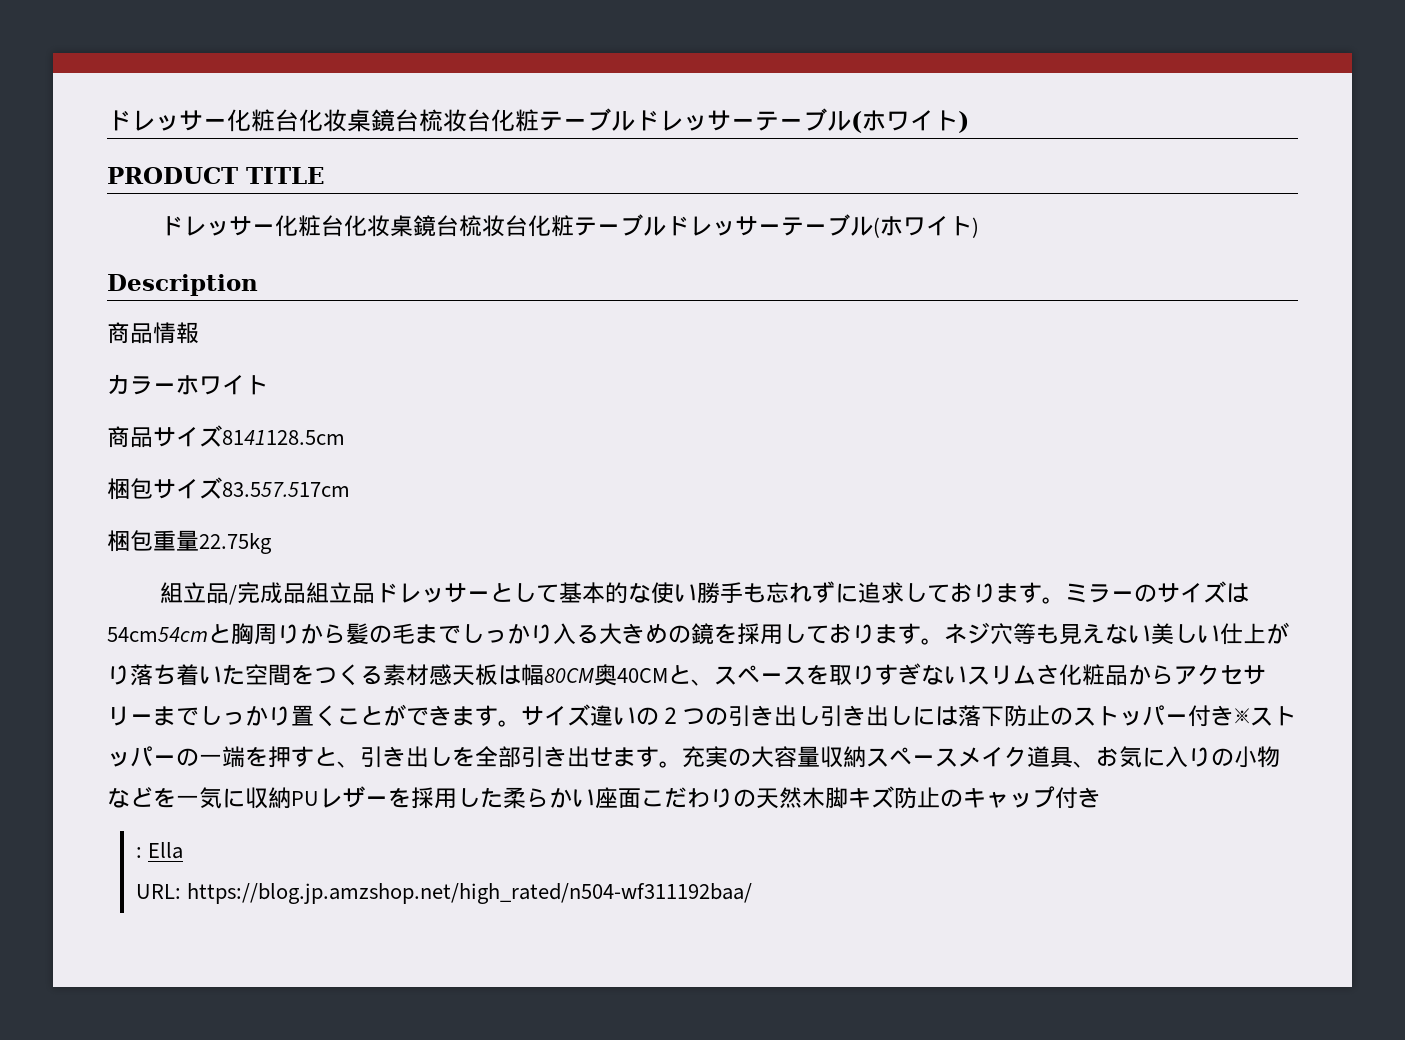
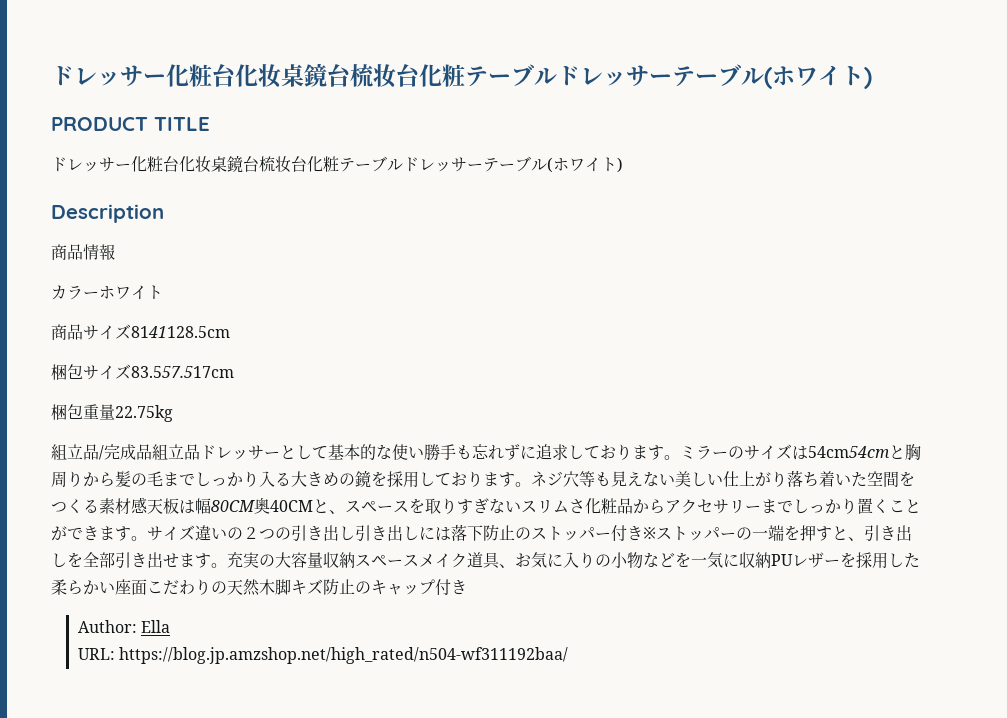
[135,847,142,858] : -> [77,620,137,633] Author:

